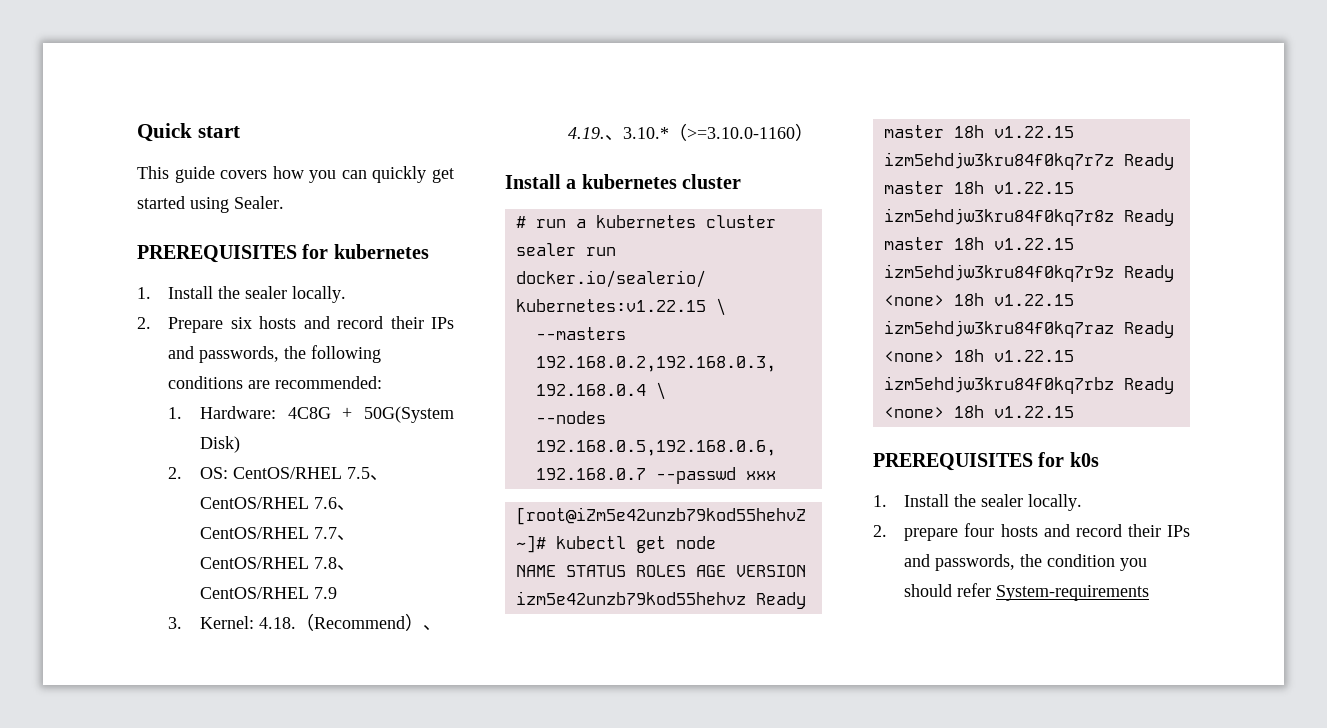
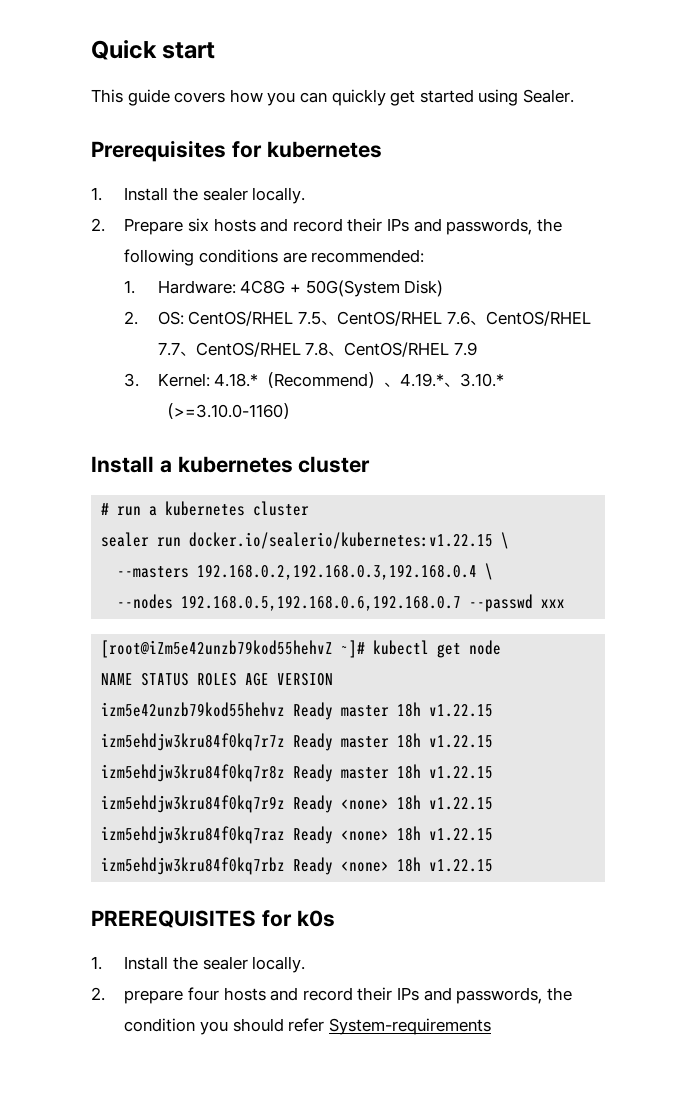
[137,245,297,263] PREREQUISITES -> [91,140,226,162] Prerequisites
[258,617,296,629] 4.18. -> [214,373,259,387] 4.18.*
[567,127,605,139] 4.19. -> [400,373,445,387] 4.19.*

